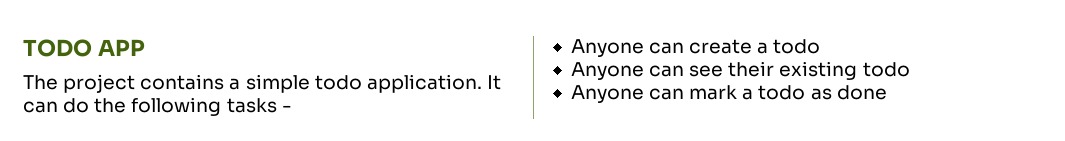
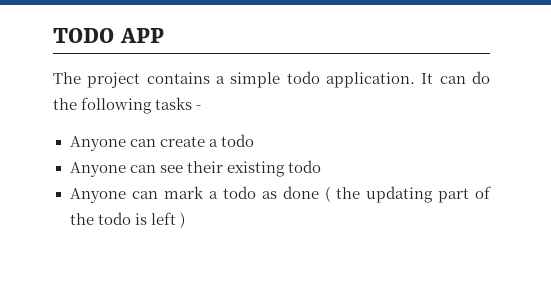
(887, 92) none -> [324,186,492,203] [69,212,185,228] ( the updating part of the todo is left )

